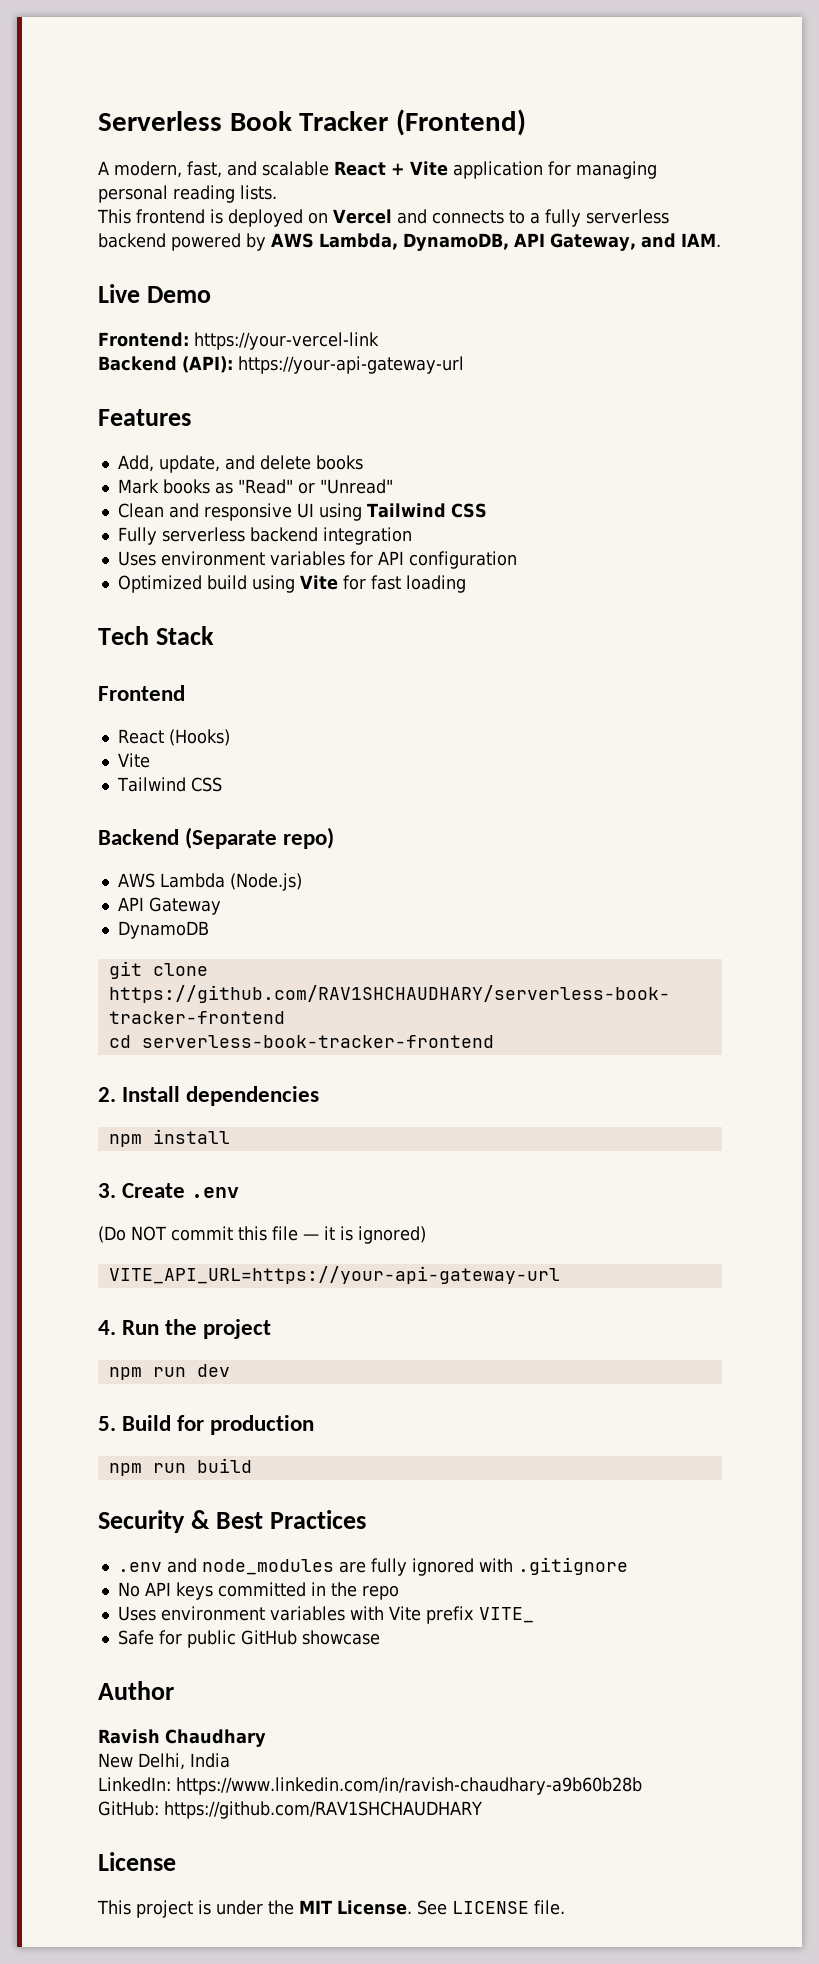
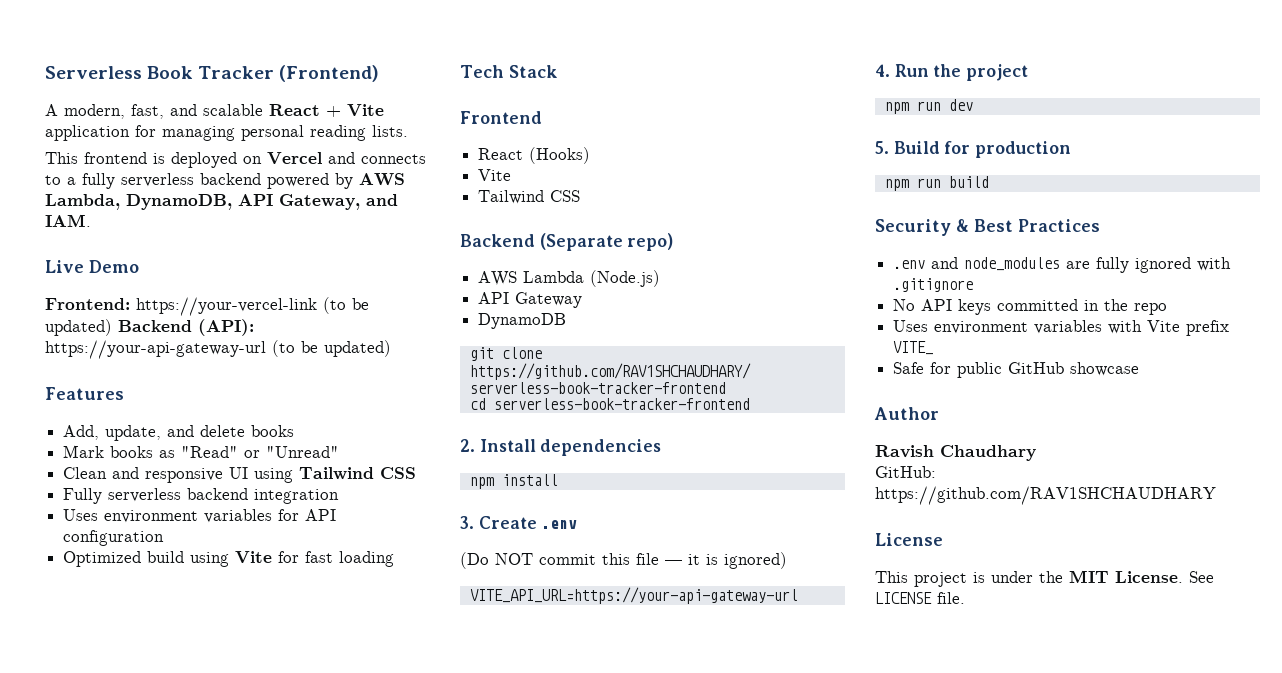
(379, 341) // -> [323,297,369,314] [45,319,112,336] (to be updated)
(464, 365) none -> [272,340,391,357] (to be updated)
[98,1753,230,1770] [98,1777,642,1795] // New Delhi, India // LinkedIn: https://www.linkedin.com/in/ravish-chaudhary-a9b60b28b -> (1036, 453) none

